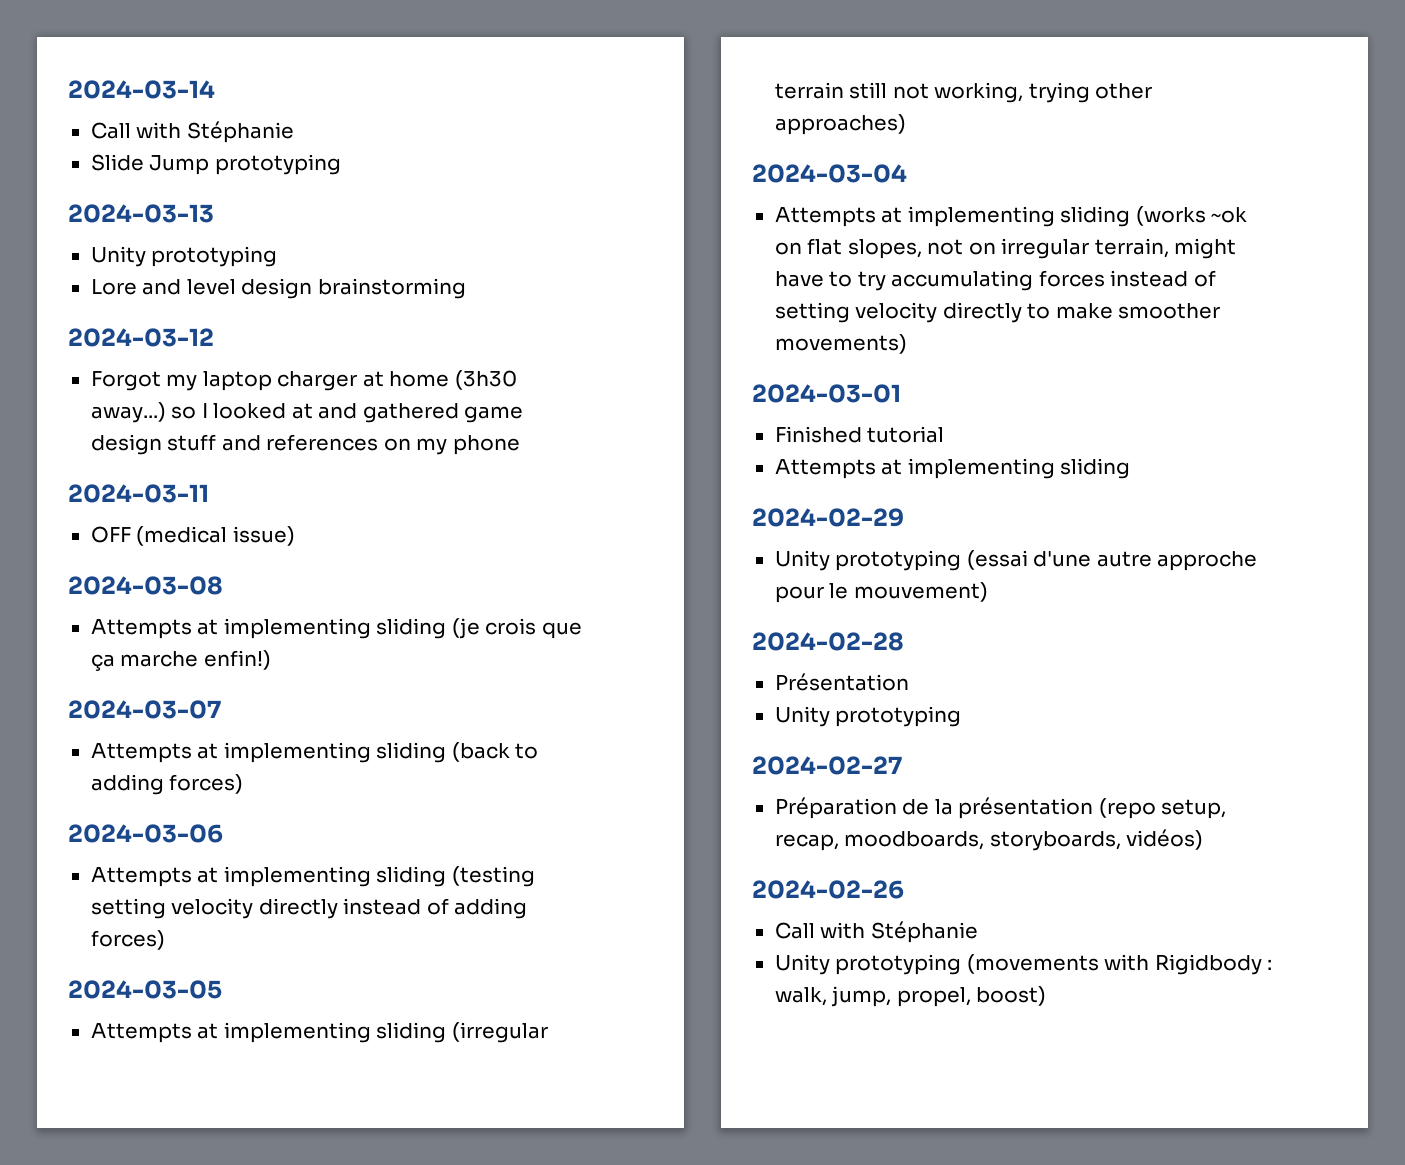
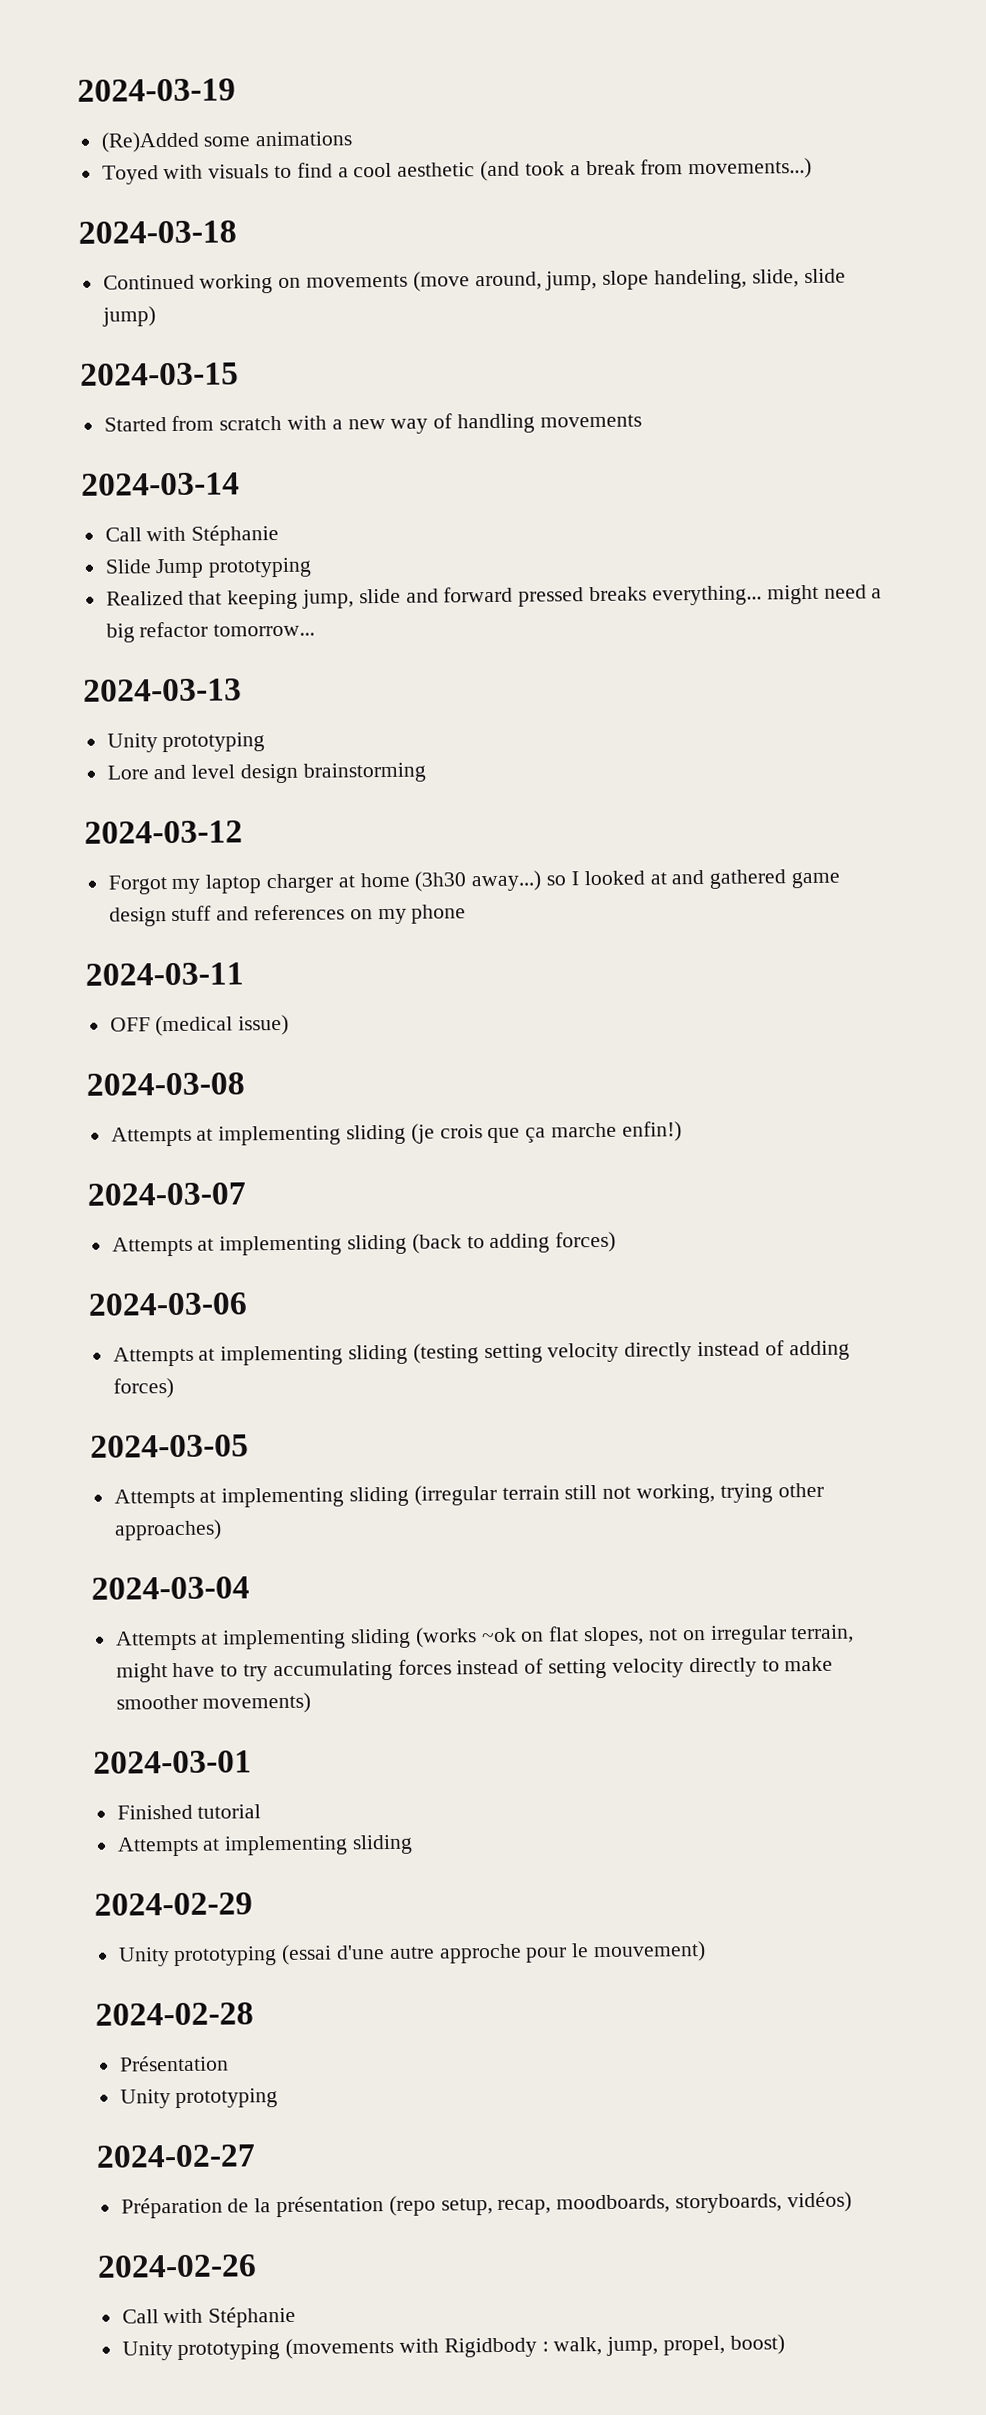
(68, 89) none -> [77,78,236,102] [100,131,353,153] [101,157,813,185] [78,220,237,244] [102,268,846,294] [101,306,156,327] [80,362,239,386] [103,413,642,434] 2024-03-19 // (Re)Added some animations // Toyed with visuals to find a cool aesthetic (and took a break from movements...) // 2024-03-18 // Continued working on movements (move around, jump, slope handeling, slide, slide jump) // 2024-03-15 // Started from scratch with a new way of handling movements //
(341, 164) none -> [105,584,883,610] [105,621,316,643] // Realized that keeping jump, slide and forward pressed breaks everything... might need a big refactor tomorrow...

